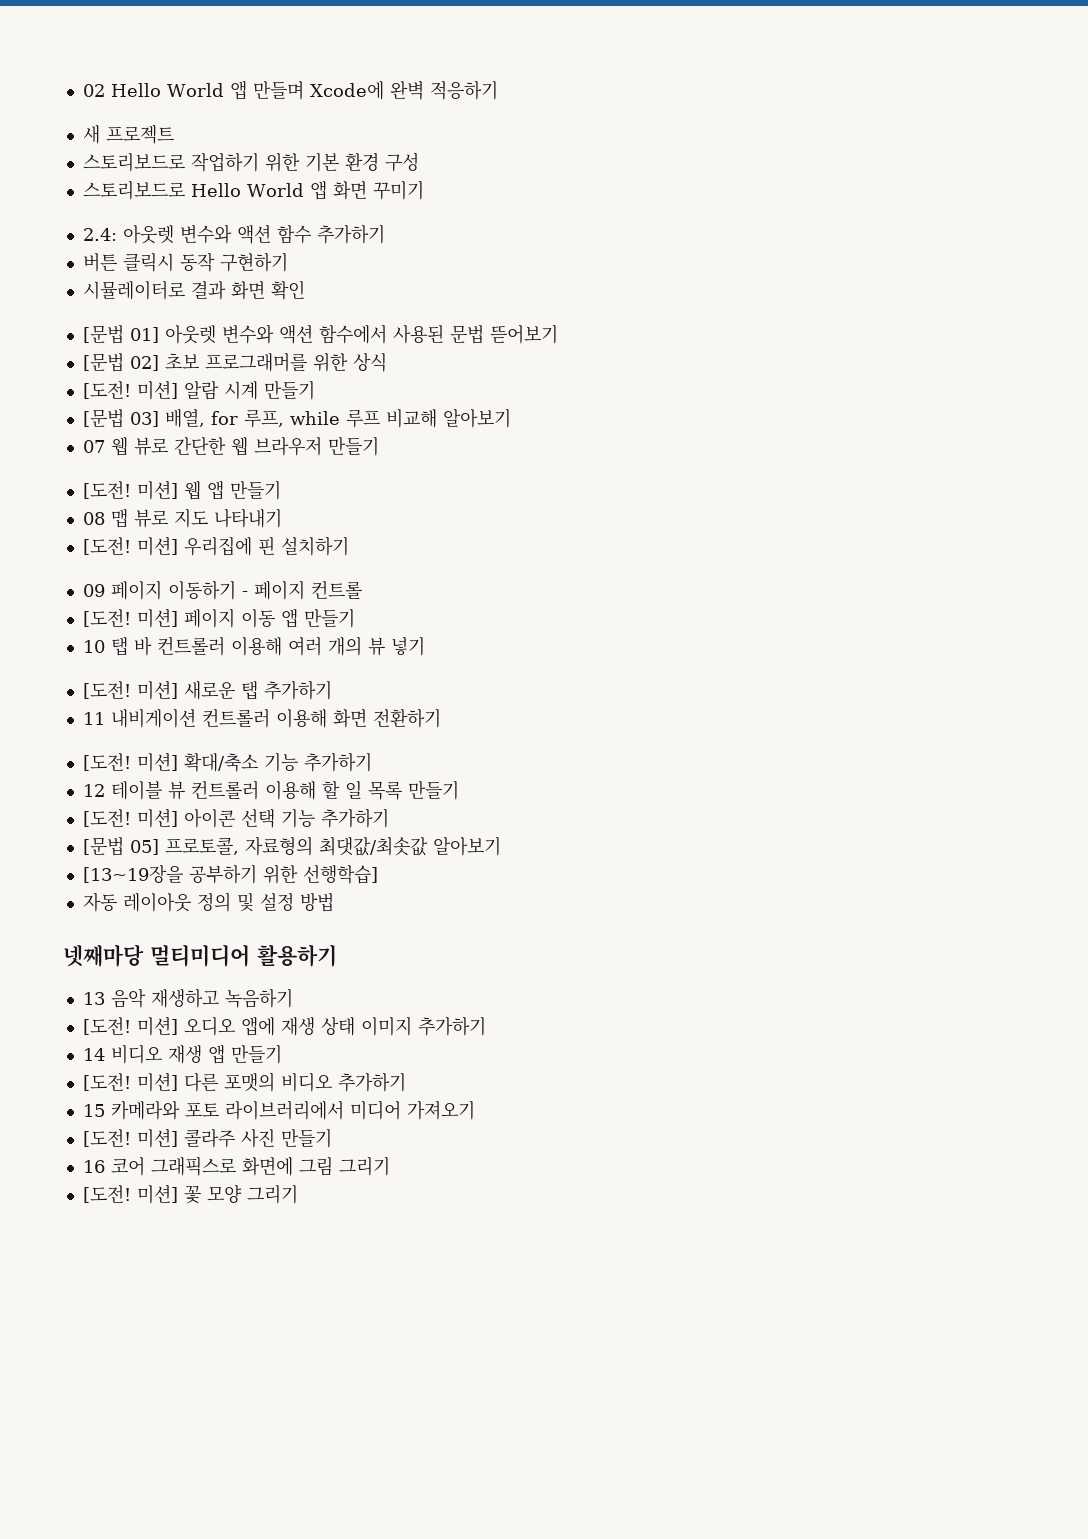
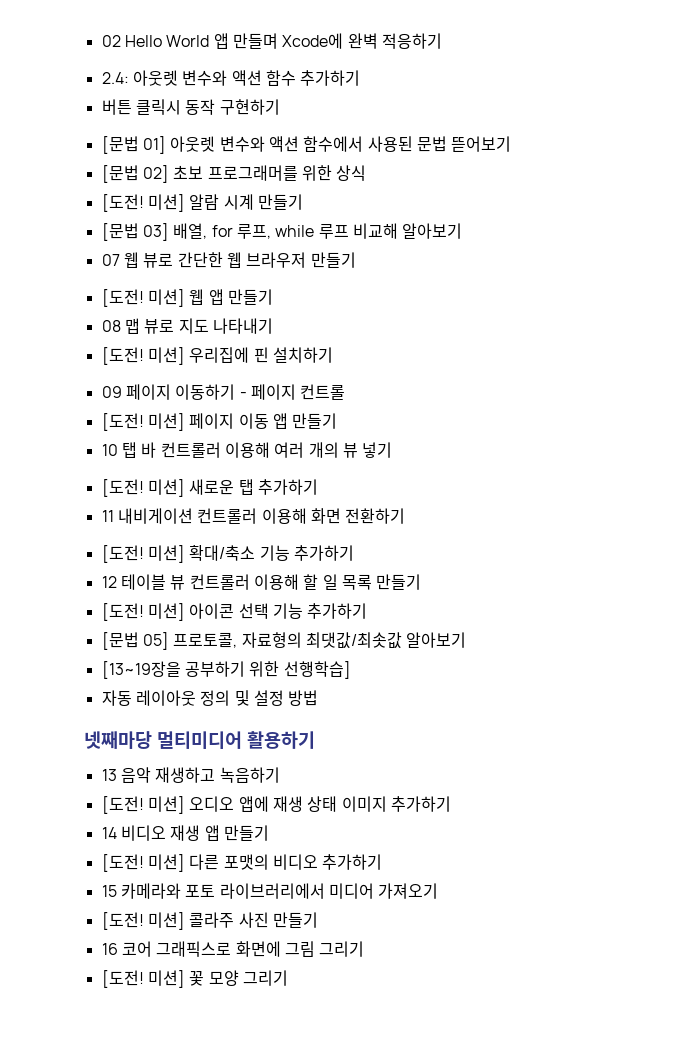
[82,125,174,144] [82,153,419,172] [82,180,424,200] // 새 프로젝트 // 스토리보드로 작업하기 위한 기본 환경 구성 // 스토리보드로 Hello World 앱 화면 꾸미기 -> (442, 41) none
[82,280,305,300] // 시뮬레이터로 결과 화면 확인 -> (280, 107) none

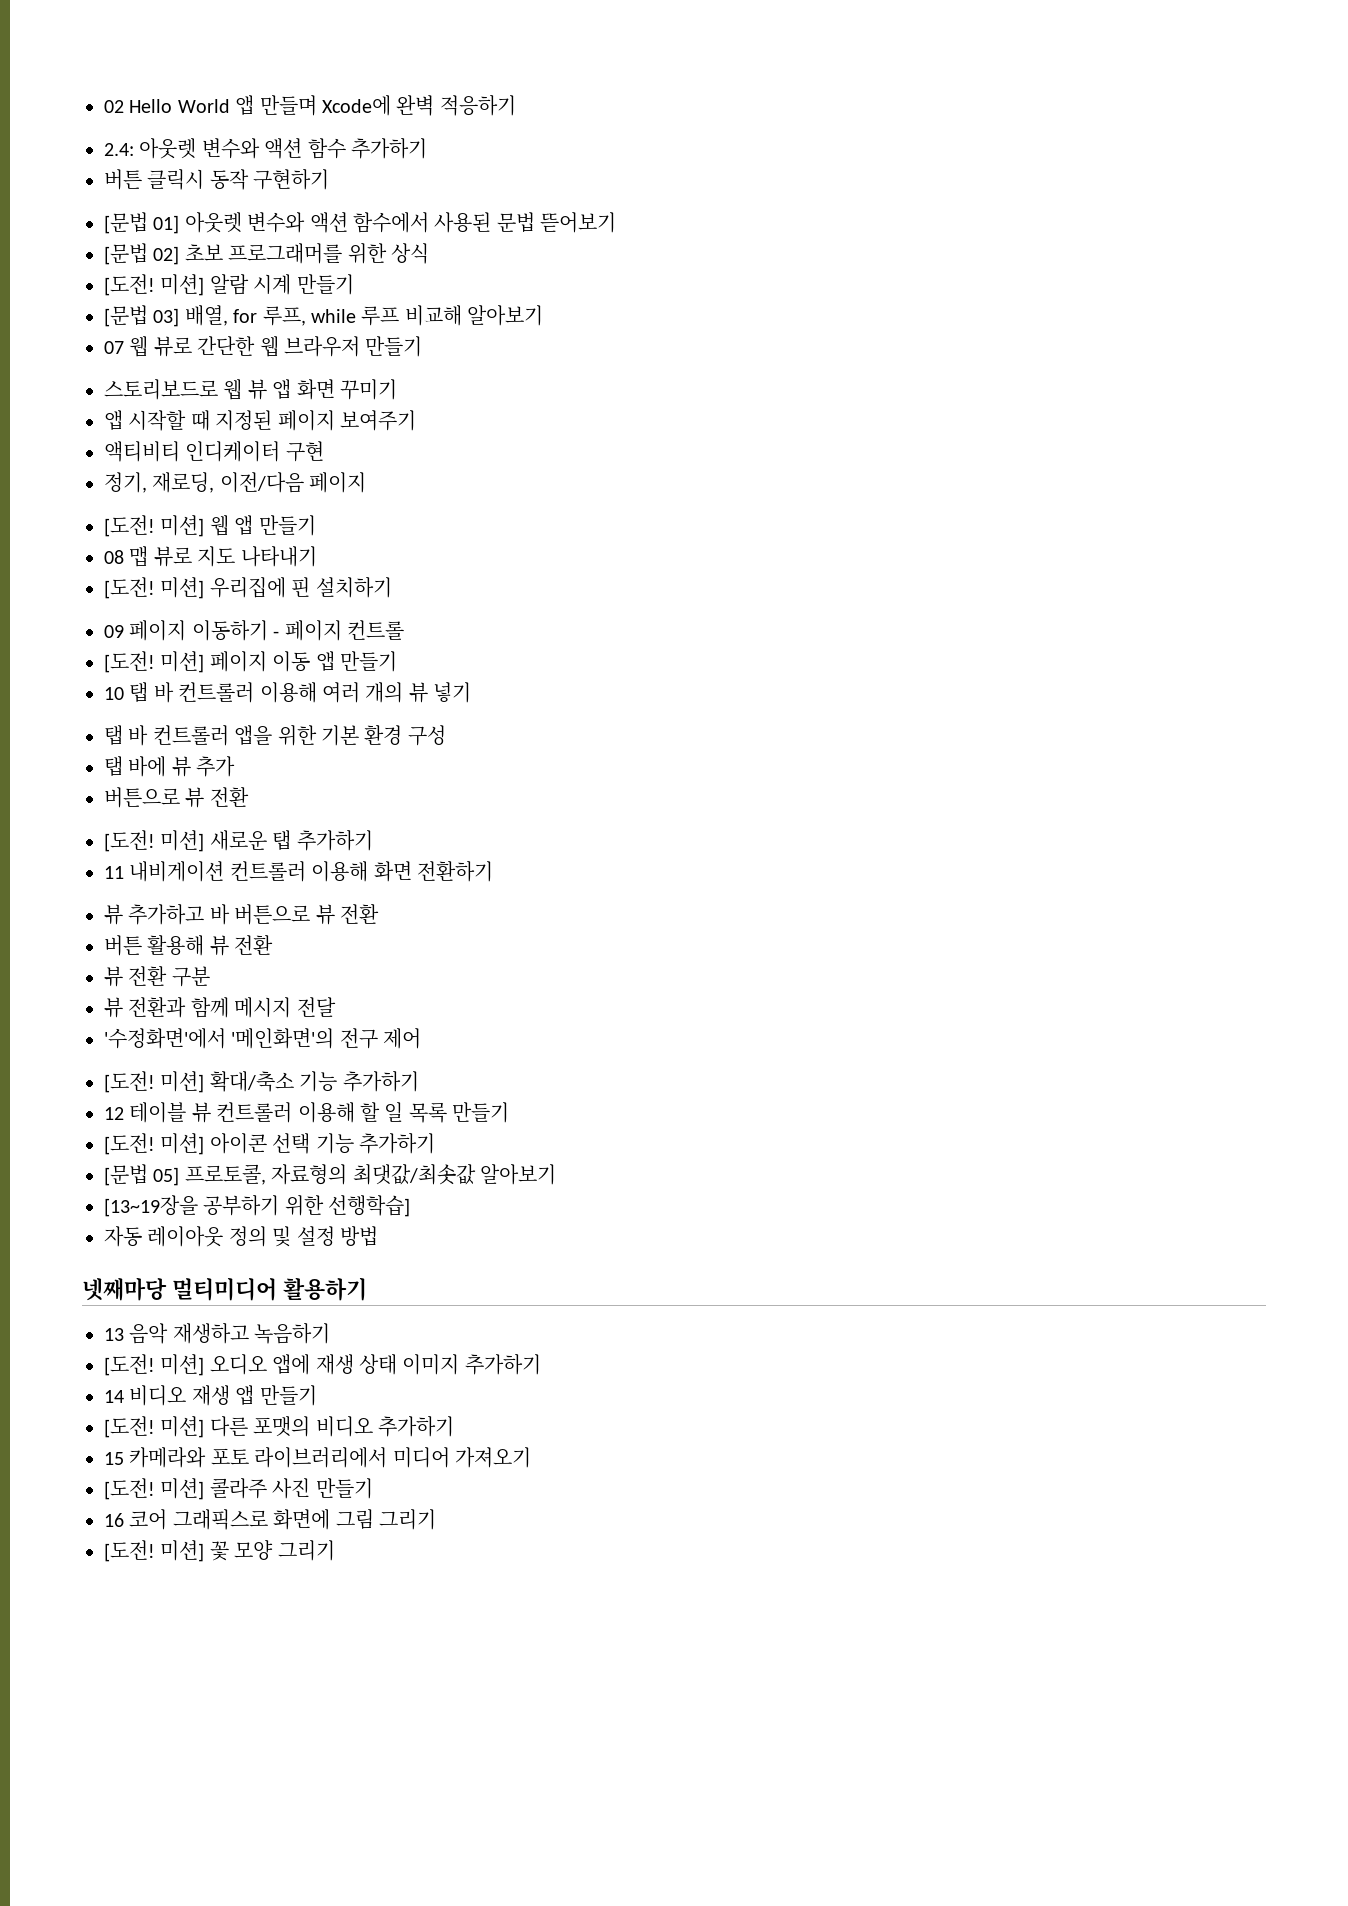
(356, 260) none -> [104,379,397,400] [104,410,416,431] [104,441,324,462] [104,472,367,493] // 스토리보드로 웹 뷰 앱 화면 꾸미기 // 앱 시작할 때 지정된 페이지 보여주기 // 액티비티 인디케이터 구현 // 정기, 재로딩, 이전/다음 페이지
(393, 450) none -> [104,725,446,746] [104,756,236,777] [104,787,249,808] // 탭 바 컨트롤러 앱을 위한 기본 환경 구성 // 탭 바에 뷰 추가 // 버튼으로 뷰 전환
(406, 516) none -> [104,904,379,925] [104,935,274,956] [104,966,210,987] [104,997,336,1018] [104,1028,422,1049] // 뷰 추가하고 바 버튼으로 뷰 전환 // 버튼 활용해 뷰 전환 // 뷰 전환 구분 // 뷰 전환과 함께 메시지 전달 // '수정화면'에서 '메인화면'의 전구 제어

